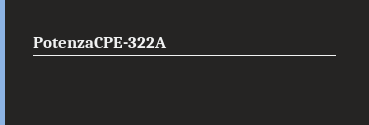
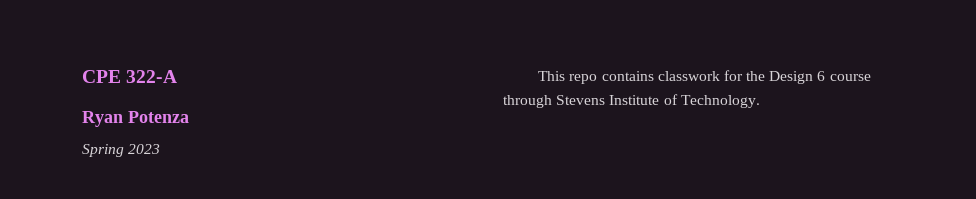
[33,37,167,48] PotenzaCPE-322A -> [82,70,178,83] [82,111,189,127] [82,144,161,157] [538,70,871,84] [503,94,760,108] CPE 322-A // Ryan Potenza // Spring 2023 // This repo contains classwork for the Design 6 course through Stevens Institute of Technology.

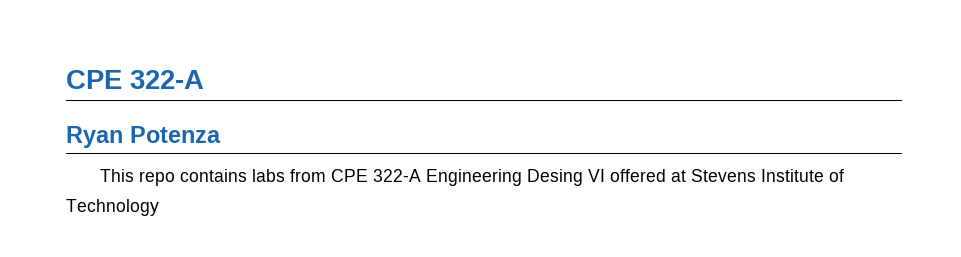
[82,144,161,157] // Spring 2023 -> (221, 134) none
[657,70,871,84] [503,95,552,108] classwork for the Design 6 course through -> [251,169,686,186] labs from CPE 322-A Engineering Desing VI offered at
[680,95,760,108] Technology. -> [66,199,159,216] Technology

